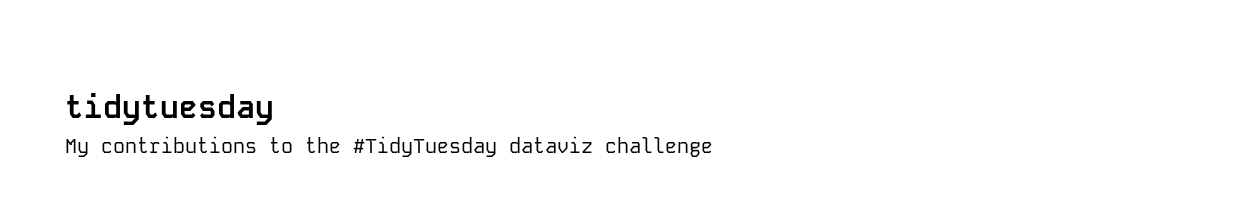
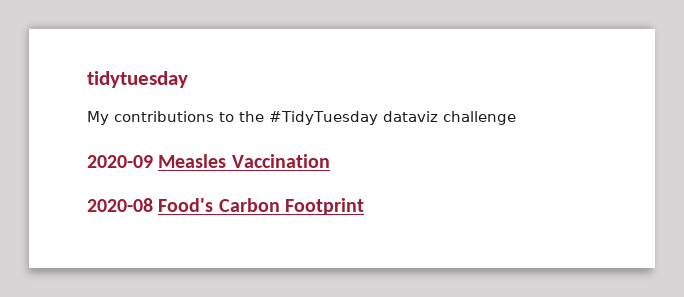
(713, 147) none -> [87,154,330,168] [87,198,364,215] // 2020-09 Measles Vaccination // 2020-08 Food's Carbon Footprint

